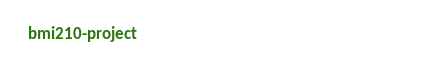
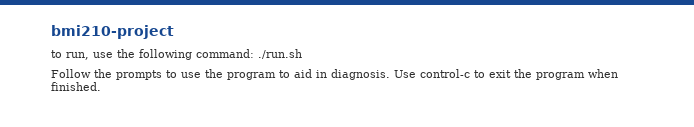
(137, 34) none -> [51,49,302,60] [51,69,618,80] [51,82,101,91] // to run, use the following command: ./run.sh // Follow the prompts to use the program to aid in diagnosis. Use control-c to exit the program when finished.

